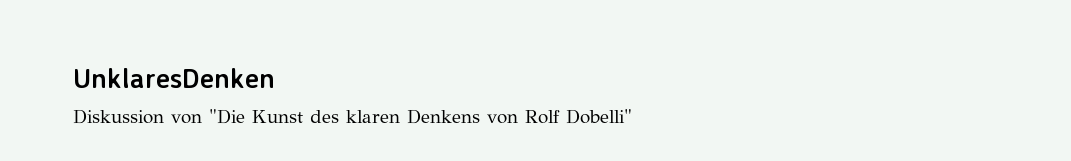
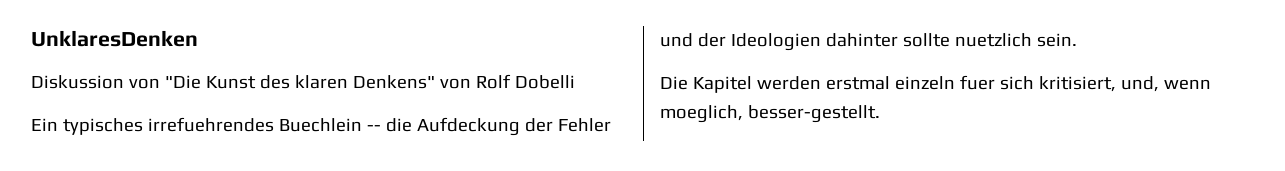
[407,109,480,124] Denkens -> [352,75,435,89] Denkens"
[566,109,632,124] Dobelli" -> [514,75,575,89] [31,117,611,136] [660,33,1077,51] [660,75,1211,93] [660,105,880,123] Dobelli // Ein typisches irrefuehrendes Buechlein -- die Aufdeckung der Fehler und der Ideologien dahinter sollte nuetzlich sein. // Die Kapitel werden erstmal einzeln fuer sich kritisiert, und, wenn moeglich, besser-gestellt.

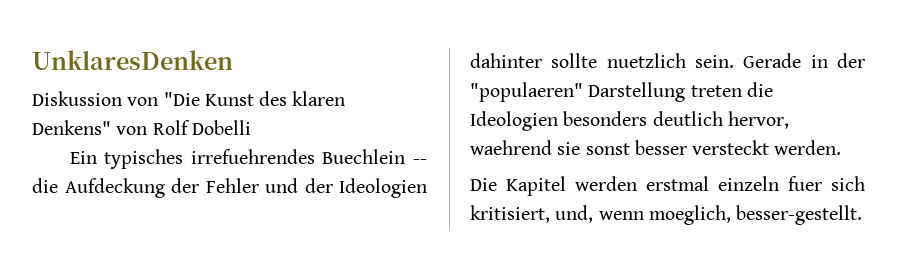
(1077, 40) none -> [743,53,865,68] [470,82,773,102] [470,111,789,131] [470,140,842,155] Gerade in der "populaeren" Darstellung treten die Ideologien besonders deutlich hervor, waehrend sie sonst besser versteckt werden.

